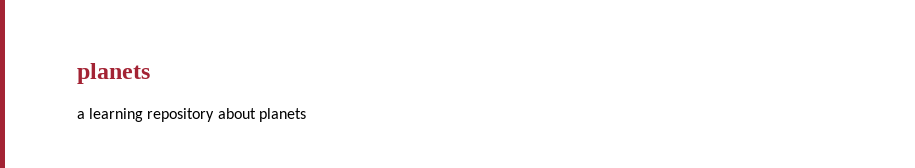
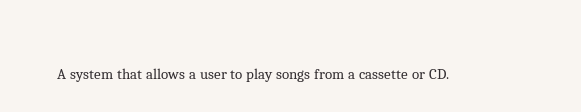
[77,63,150,84] [77,108,306,122] planets // a learning repository about planets -> [57,68,449,82] A system that allows a user to play songs from a cassette or CD.

